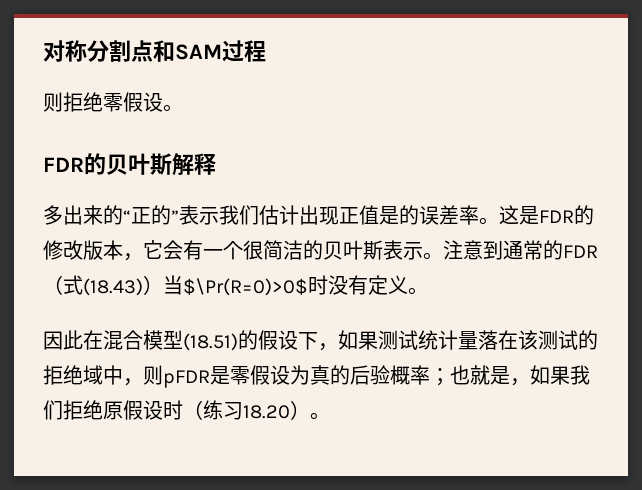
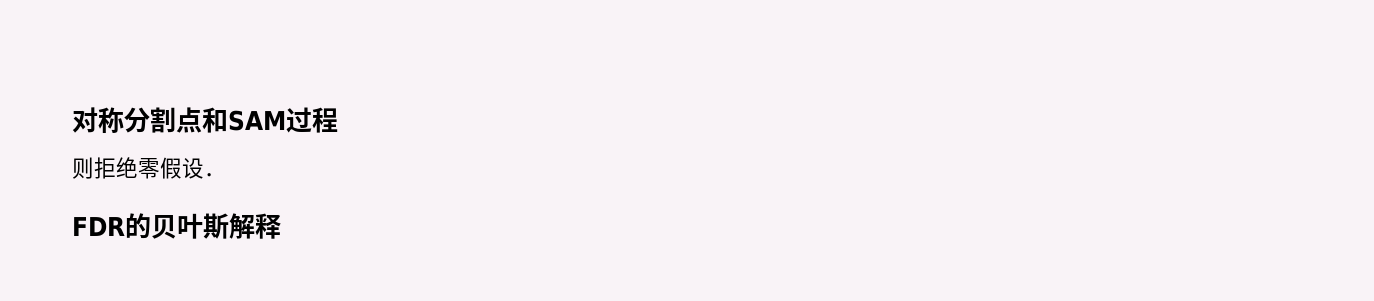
[163,104,183,112] 。 -> [204,173,226,177] ．
[43,205,594,225] [43,240,598,261] [43,275,428,296] [43,330,598,351] [43,365,590,388] [43,400,330,420] // 多出来的“正的”表示我们估计出现正值是的误差率。这是FDR的修改版本，它会有一个很简洁的贝叶斯表示。注意到通常的FDR（式(18.43)）当$\Pr(R=0)>0$时没有定义。 // 因此在混合模型(18.51)的假设下，如果测试统计量落在该测试的拒绝域中，则pFDR是零假设为真的后验概率；也就是，如果我们拒绝原假设时（练习18.20）。 -> (281, 226) none

